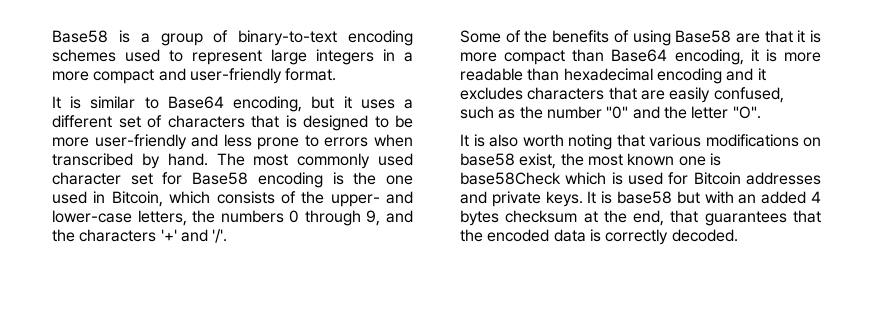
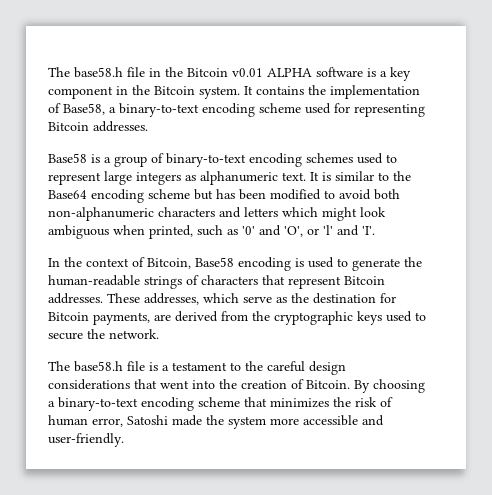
(52, 36) none -> [48,67,411,81] [48,85,420,99] [48,103,425,117] [48,121,148,132] The base58.h file in the Bitcoin v0.01 ALPHA software is a key component in the Bitcoin system. It contains the implementation of Base58, a binary-to-text encoding scheme used for representing Bitcoin addresses. //
[383,49,413,62] [52,68,337,84] [52,96,414,112] [52,115,413,131] [52,134,413,150] [52,153,413,169] [52,172,414,188] [52,191,413,207] [52,210,413,226] [52,229,228,243] [460,30,821,46] [460,49,821,65] [460,68,766,84] [460,87,784,103] [460,106,761,119] [460,134,821,150] [460,153,721,169] [460,172,821,185] [460,191,821,207] [460,210,821,226] [460,229,738,245] in a more compact and user-friendly format. // It is similar to Base64 encoding, but it uses a different set of characters that is designed to be more user-friendly and less prone to errors when transcribed by hand. The most commonly used character set for Base58 encoding is the one used in Bitcoin, which consists of the upper- and lower-case letters, the numbers 0 through 9, and the characters '+' and '/'. // Some of the benefits of using Base58 are that it is more compact than Base64 encoding, it is more readable than hexadecimal encoding and it excludes characters that are easily confused, such as the number "0" and the letter "O". // It is also worth noting that various modifications on base58 exist, the most known one is base58Check which is used for Bitcoin addresses and private keys. It is base58 but with an added 4 bytes checksum at the end, that guarantees that the encoded data is correctly decoded. -> [185,171,411,185] [48,189,400,203] [48,207,386,221] [48,225,375,239] [48,257,422,271] [48,275,385,289] [48,293,396,305] [48,311,426,325] [48,329,159,340] [48,361,346,375] [48,379,425,393] [48,397,393,411] [48,415,384,429] [48,433,124,447] as alphanumeric text. It is similar to the Base64 encoding scheme but has been modified to avoid both non-alphanumeric characters and letters which might look ambiguous when printed, such as '0' and 'O', or 'l' and 'I'. // In the context of Bitcoin, Base58 encoding is used to generate the human-readable strings of characters that represent Bitcoin addresses. These addresses, which serve as the destination for Bitcoin payments, are derived from the cryptographic keys used to secure the network. // The base58.h file is a testament to the careful design considerations that went into the creation of Bitcoin. By choosing a binary-to-text encoding scheme that minimizes the risk of human error, Satoshi made the system more accessible and user-friendly.

